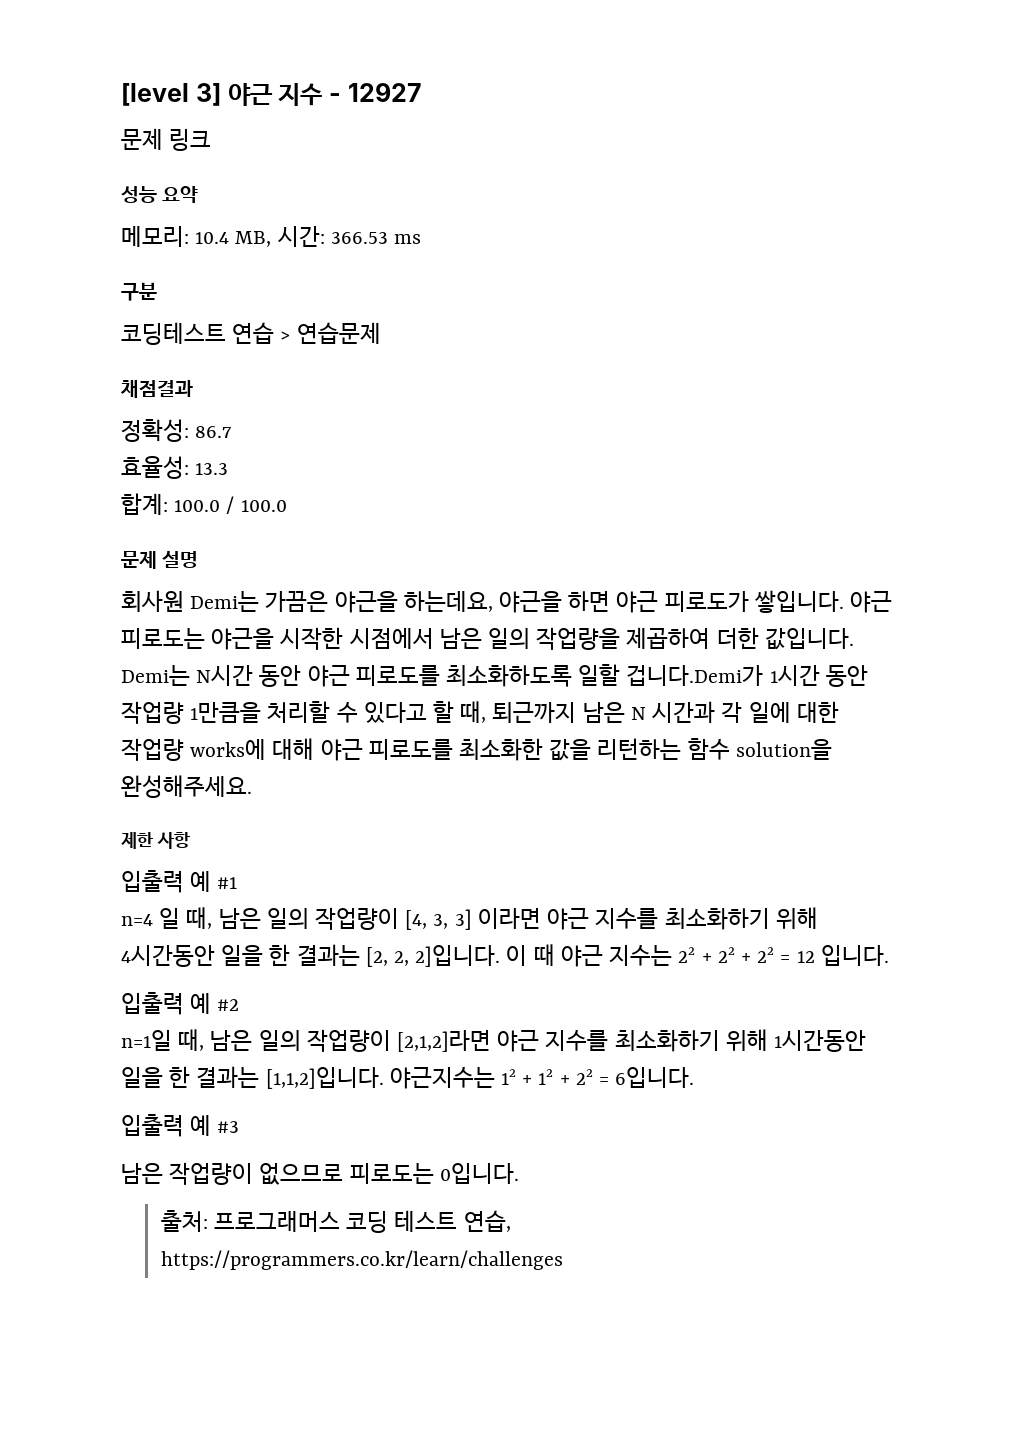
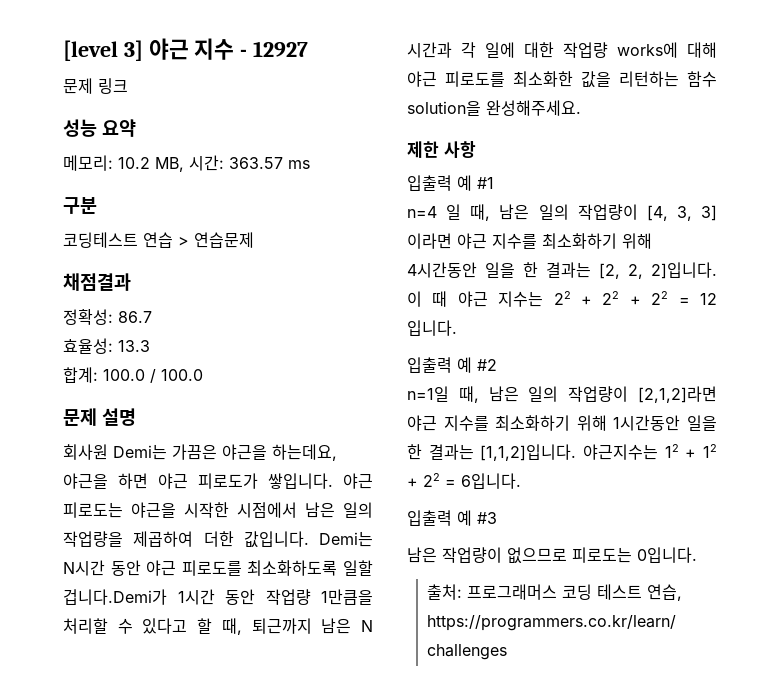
[195,232,230,244] 10.4 -> [118,157,150,169] 10.2
[330,232,388,244] 366.53 -> [229,157,283,169] 363.57

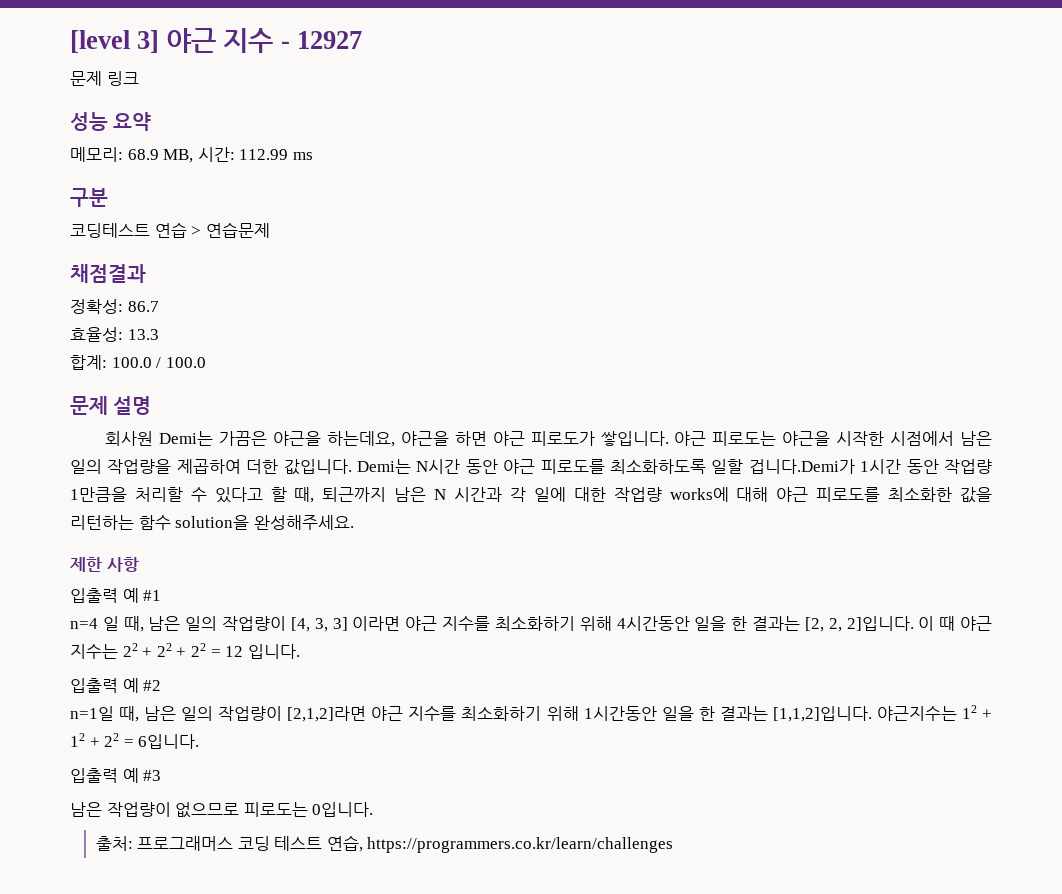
[118,157,150,169] 10.2 -> [127,149,159,160] 68.9
[229,157,283,169] 363.57 -> [239,149,289,160] 112.99

